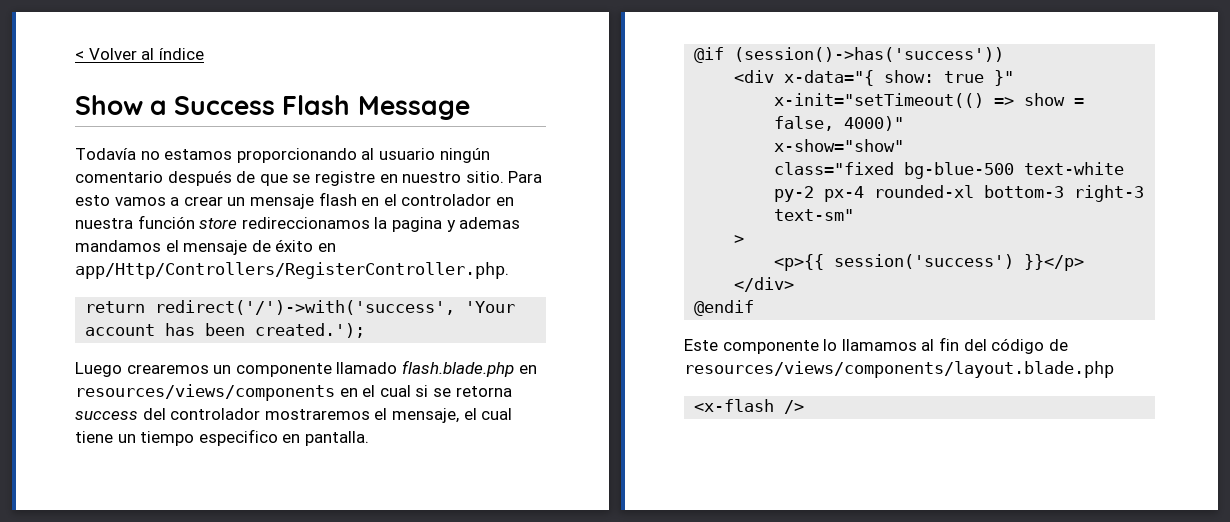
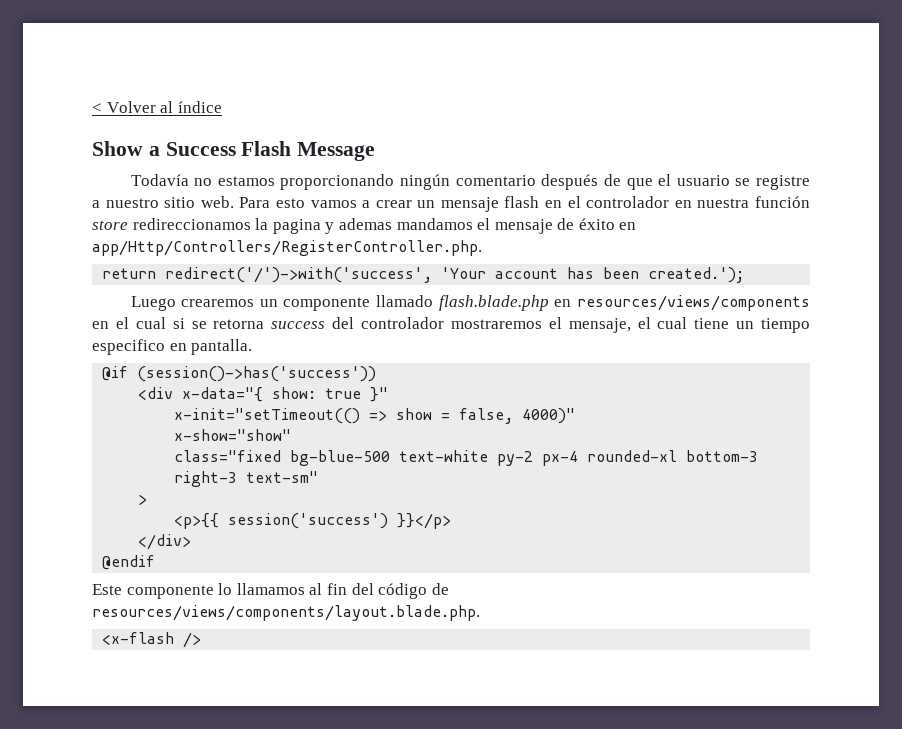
[361,148,435,160] al usuario -> (395, 182) none
[292,171,504,186] se registre en nuestro sitio. -> [658,174,811,190] [92,196,234,208] el usuario se registre a nuestro sitio web.
[684,361,1114,378] resources/views/components/layout.blade.php -> [92,605,480,621] resources/views/components/layout.blade.php.

